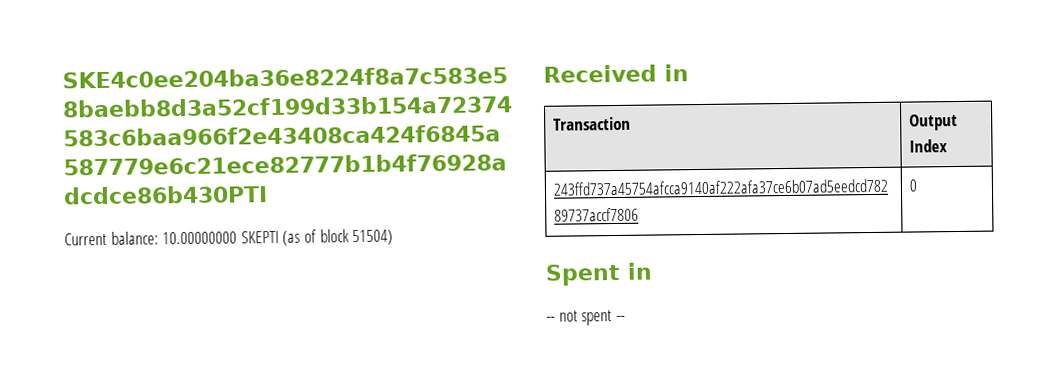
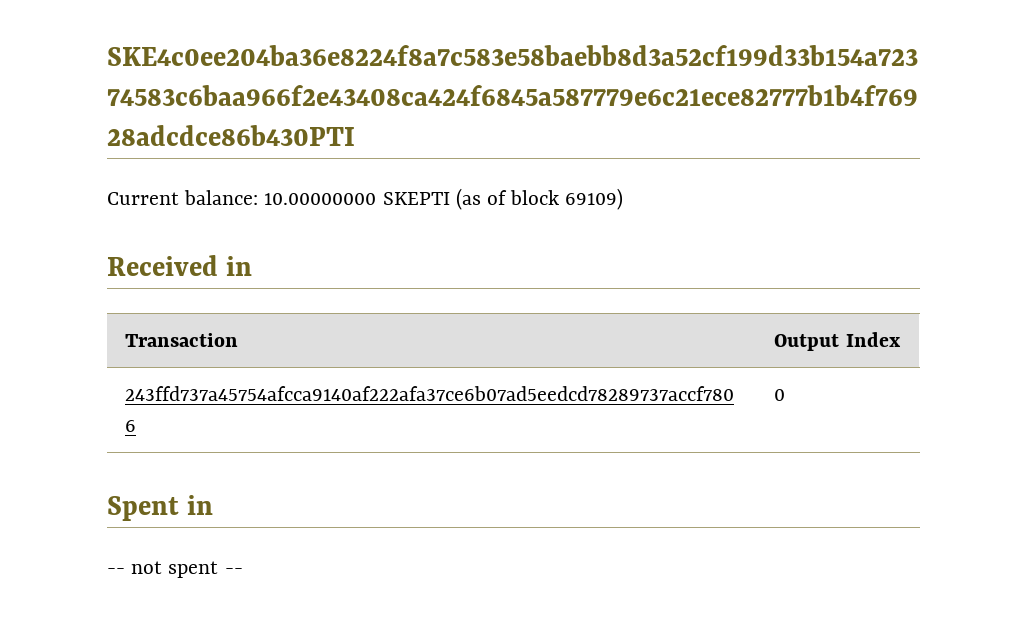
[352,229,394,246] 51504) -> [565,188,624,210] 69109)

